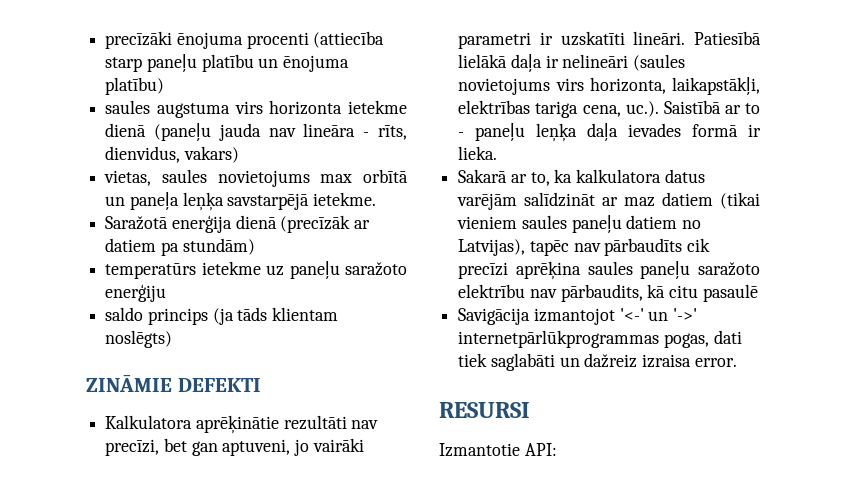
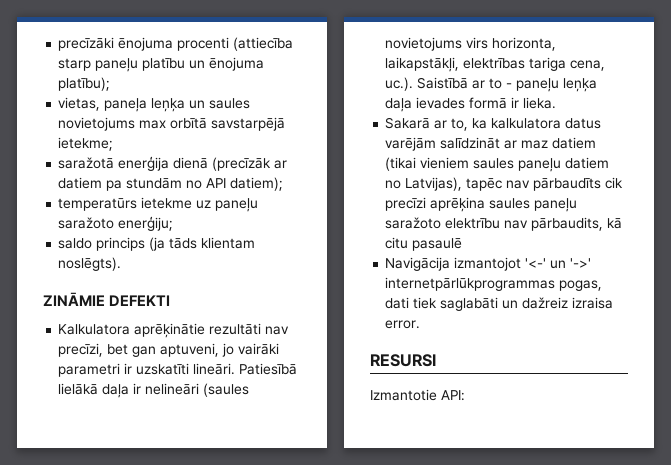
[105,77,165,95] [105,100,407,118] [105,123,407,141] [105,146,239,163] [104,169,408,187] [105,192,377,211] [105,216,169,230] platību) // saules augstuma virs horizonta ietekme dienā (paneļu jauda nav lineāra - rīts, dienvidus, vakars) // vietas, saules novietojums max orbītā un paneļa leņķa savstarpējā ietekme. // Saražotā -> [58,77,111,91] [58,97,251,112] [58,117,286,131] [58,137,114,151] [58,157,115,169] platību); // vietas, paneļa leņķa un saules novietojums max orbītā savstarpējā ietekme; // saražotā
[182,238,255,255] stundām) -> [126,177,284,191] stundām no API datiem);
[105,284,167,302] enerģiju -> [118,216,174,231] enerģiju;
[105,330,173,348] noslēgts) -> [58,257,122,271] noslēgts).
[458,308,531,325] Savigācija -> [385,257,451,271] Navigācija

